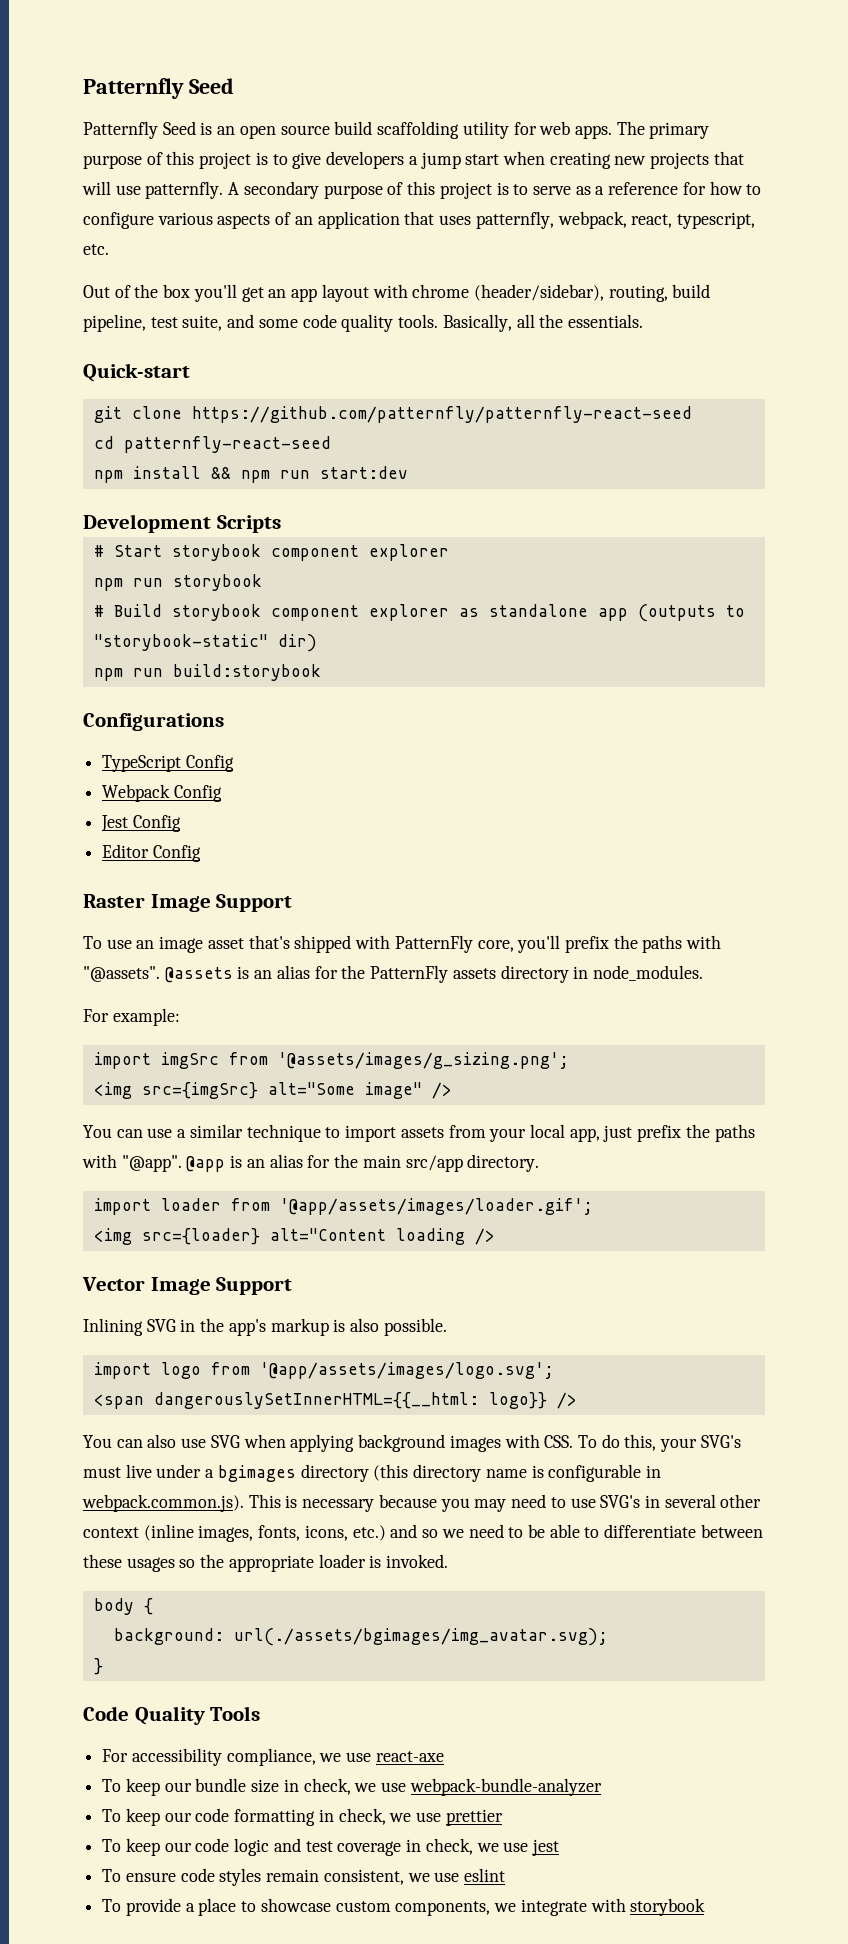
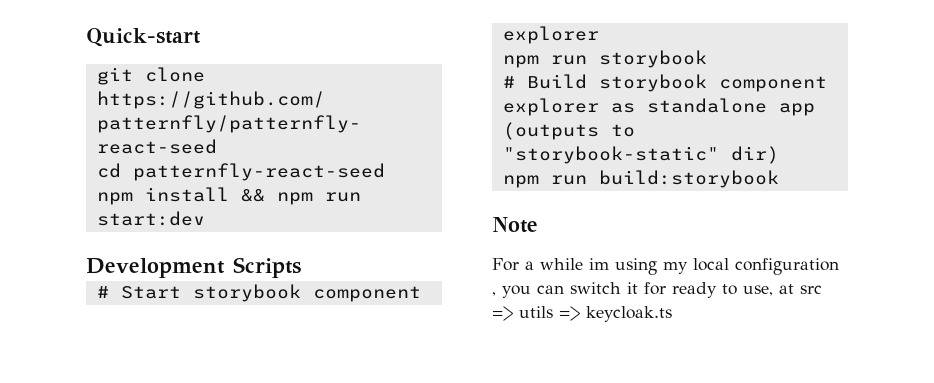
[83,78,234,99] [83,121,710,139] [83,151,744,169] [82,181,762,199] [83,211,755,229] [83,244,109,255] [83,284,711,302] [83,314,643,332] Patternfly Seed // Patternfly Seed is an open source build scaffolding utility for web apps. The primary purpose of this project is to give developers a jump start when creating new projects that will use patternfly. A secondary purpose of this project is to serve as a reference for how to configure various aspects of an application that uses patternfly, webpack, react, typescript, etc. // Out of the box you'll get an app layout with chrome (header/sidebar), routing, build pipeline, test suite, and some code quality tools. Basically, all the essentials. // -> (86, 37) none
[83,713,224,731] [102,755,234,772] [102,784,222,802] [101,815,181,832] [102,844,201,862] [83,894,293,912] [83,935,722,953] [83,965,703,983] [83,1008,180,1026] [93,1052,569,1069] [93,1082,452,1099] [83,1124,755,1142] [82,1154,540,1172] [93,1198,593,1215] [93,1228,495,1245] [82,1277,293,1295] [83,1318,447,1336] [93,1362,554,1379] [93,1392,577,1409] [83,1434,741,1452] [83,1464,661,1482] [82,1494,762,1512] [83,1524,763,1542] [83,1554,449,1572] [93,1598,153,1615] [113,1628,608,1646] [93,1658,103,1675] [83,1706,261,1725] [102,1748,444,1766] [102,1778,602,1796] [102,1808,503,1826] [102,1838,559,1856] [102,1868,506,1886] [102,1898,706,1916] Configurations // TypeScript Config // Webpack Config // Jest Config // Editor Config // Raster Image Support // To use an image asset that's shipped with PatternFly core, you'll prefix the paths with "@assets". @assets is an alias for the PatternFly assets directory in node_modules. // For example: // import imgSrc from '@assets/images/g_sizing.png'; // <img src={imgSrc} alt="Some image" /> // You can use a similar technique to import assets from your local app, just prefix the paths with "@app". @app is an alias for the main src/app directory. // import loader from '@app/assets/images/loader.gif'; // <img src={loader} alt="Content loading /> // Vector Image Support // Inlining SVG in the app's markup is also possible. // import logo from '@app/assets/images/logo.svg'; // <span dangerouslySetInnerHTML={{__html: logo}} /> // You can also use SVG when applying background images with CSS. To do this, your SVG's must live under a bgimages directory (this directory name is configurable in webpack.common.js). This is necessary because you may need to use SVG's in several other context (inline images, fonts, icons, etc.) and so we need to be able to differentiate between these usages so the appropriate loader is invoked. // body { // background: url(./assets/bgimages/img_avatar.svg); // } // Code Quality Tools // For accessibility compliance, we use react-axe // To keep our bundle size in check, we use webpack-bundle-analyzer // To keep our code formatting in check, we use prettier // To keep our code logic and test coverage in check, we use jest // To ensure code styles remain consistent, we use eslint // To provide a place to showcase custom components, we integrate with storybook -> [492,217,538,233] [492,258,839,275] [492,282,822,298] [492,306,672,322] Note // For a while im using my local configuration , you can switch it for ready to use, at src => utils => keycloak.ts

